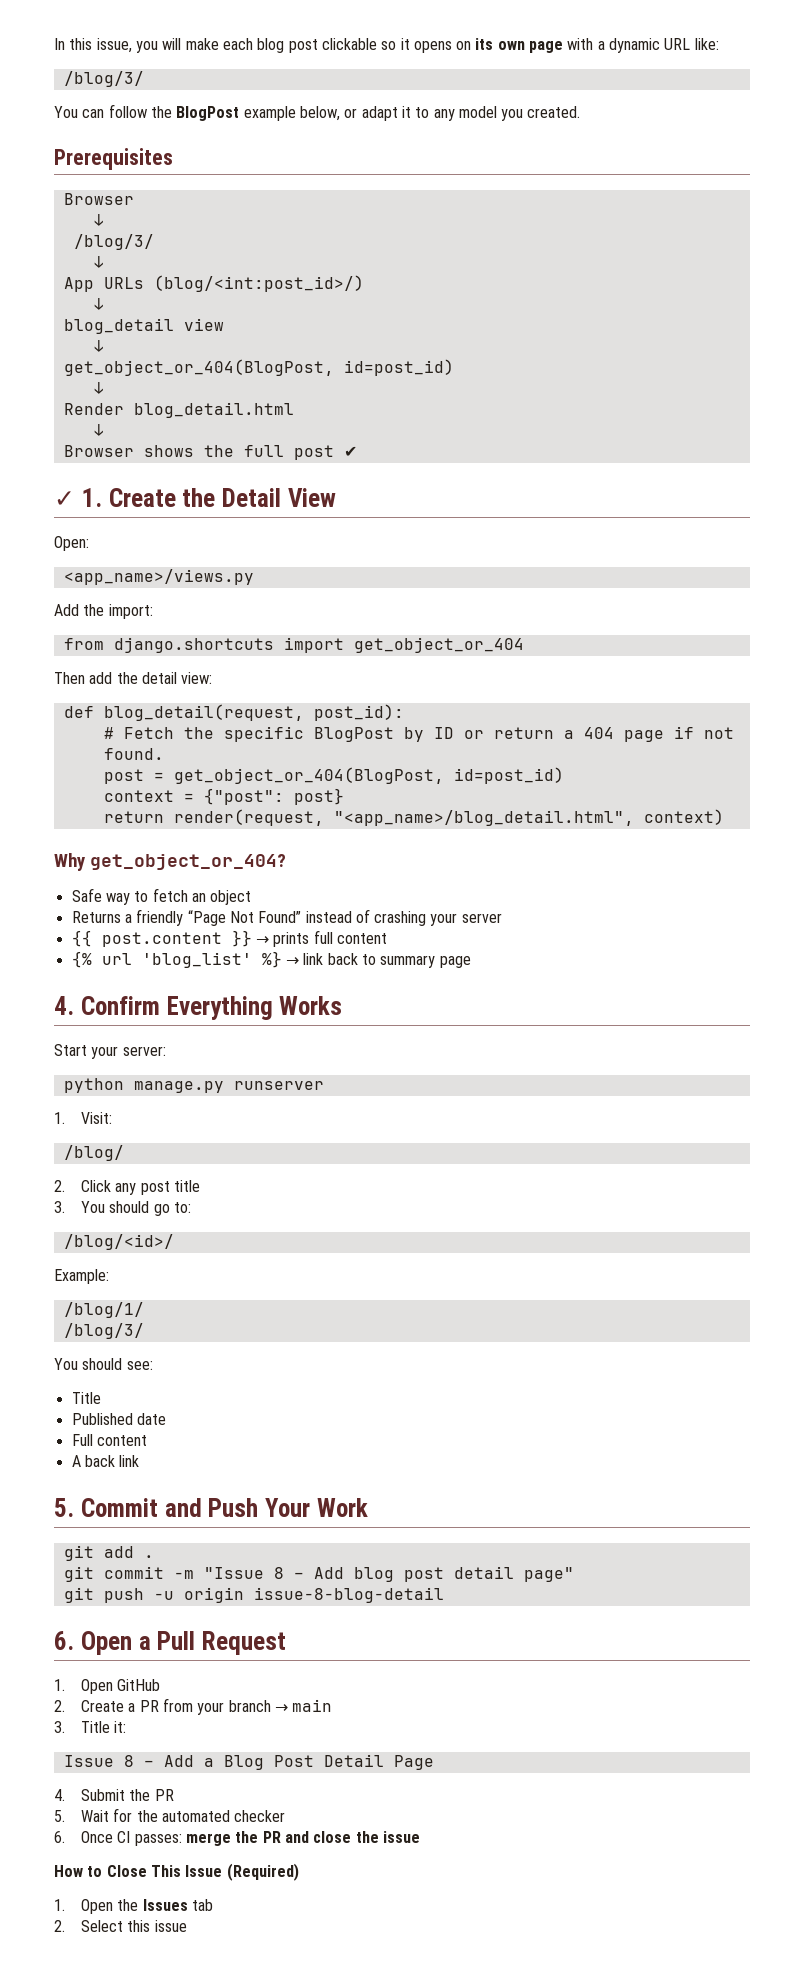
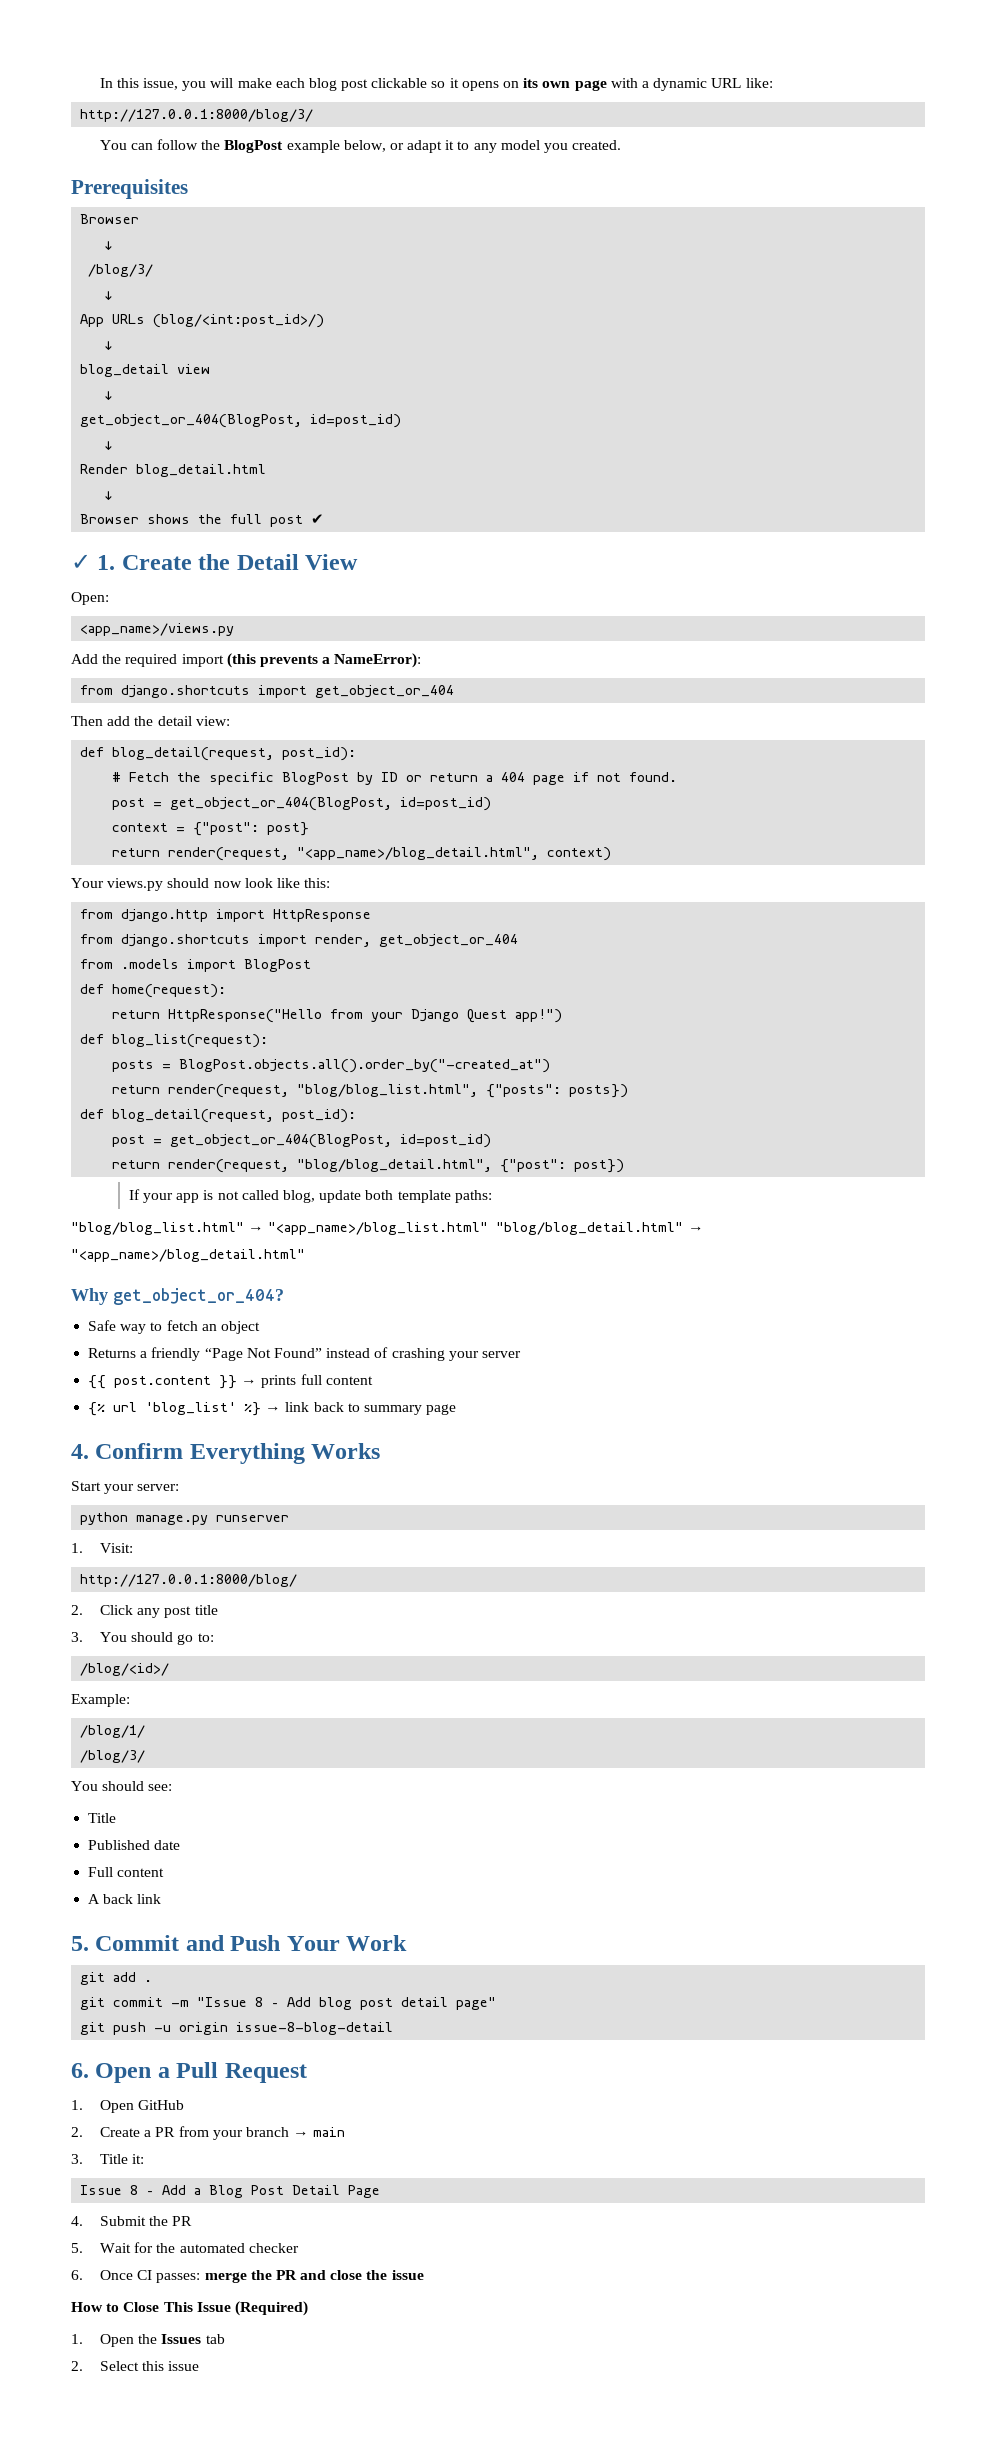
[63,71,144,87] /blog/3/ -> [80,109,314,122] http://127.0.0.1:8000/blog/3/
[108,604,153,619] import: -> [125,653,422,668] required import (this prevents a NameError):
(724, 817) none -> [71,878,331,891] [80,909,372,922] [80,934,519,947] [80,959,312,972] [80,984,227,998] [112,1009,563,1023] [80,1034,269,1048] [112,1059,551,1073] [112,1084,629,1098] [80,1109,357,1123] [112,1134,492,1148] [112,1159,625,1173] [128,1189,492,1203] [71,1222,704,1235] [71,1249,305,1262] // Your views.py should now look like this: // from django.http import HttpResponse // from django.shortcuts import render, get_object_or_404 // from .models import BlogPost // def home(request): // return HttpResponse("Hello from your Django Quest app!") // def blog_list(request): // posts = BlogPost.objects.all().order_by("-created_at") // return render(request, "blog/blog_list.html", {"posts": posts}) // def blog_detail(request, post_id): // post = get_object_or_404(BlogPost, id=post_id) // return render(request, "blog/blog_detail.html", {"post": post}) // If your app is not called blog, update both template paths: // "blog/blog_list.html" → "<app_name>/blog_list.html" "blog/blog_detail.html" → "<app_name>/blog_detail.html"
[63,1145,124,1161] /blog/ -> [80,1574,298,1587] http://127.0.0.1:8000/blog/

